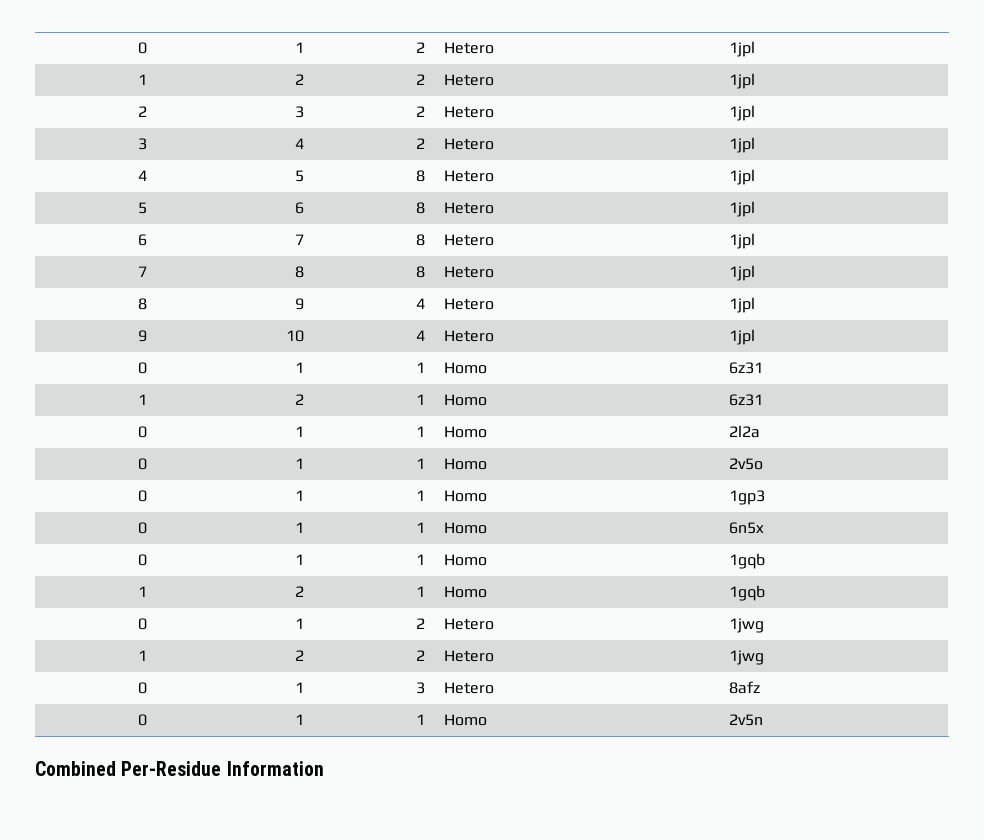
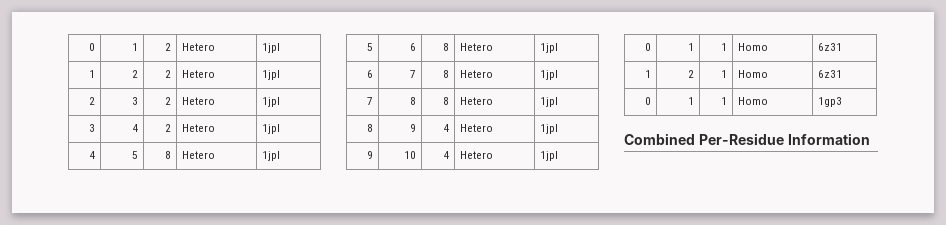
[137,426,147,438] [294,426,304,437] [415,426,425,437] [444,426,488,438] [729,425,761,438] [137,458,147,470] [294,458,304,469] [415,458,425,469] [444,458,488,470] [729,458,764,470] // 0 | 1 | 1 | Homo | 2l2a // 0 | 1 | 1 | Homo | 2v5o -> (842, 74) none
[137,522,147,534] [294,522,304,533] [415,522,425,533] [444,522,488,534] [729,522,765,534] [137,554,147,566] [294,554,304,565] [415,554,425,565] [444,554,488,566] [729,553,766,569] [137,586,147,597] [294,586,304,597] [415,586,425,597] [444,586,488,598] [729,585,766,601] [137,618,147,630] [294,618,304,629] [415,618,425,629] [444,618,495,630] [729,618,765,633] [137,650,147,661] [294,650,304,661] [415,650,425,661] [444,650,495,662] [729,650,765,665] [137,682,147,694] [294,682,304,693] [415,682,425,694] [444,682,495,694] [729,681,761,694] [137,714,147,726] [294,714,304,725] [415,714,425,725] [444,714,488,726] [729,714,764,726] // 0 | 1 | 1 | Homo | 6n5x // 0 | 1 | 1 | Homo | 1gqb // 1 | 2 | 1 | Homo | 1gqb // 0 | 1 | 2 | Hetero | 1jwg // 1 | 2 | 2 | Hetero | 1jwg // 0 | 1 | 3 | Hetero | 8afz // 0 | 1 | 1 | Homo | 2v5n -> (842, 102) none

